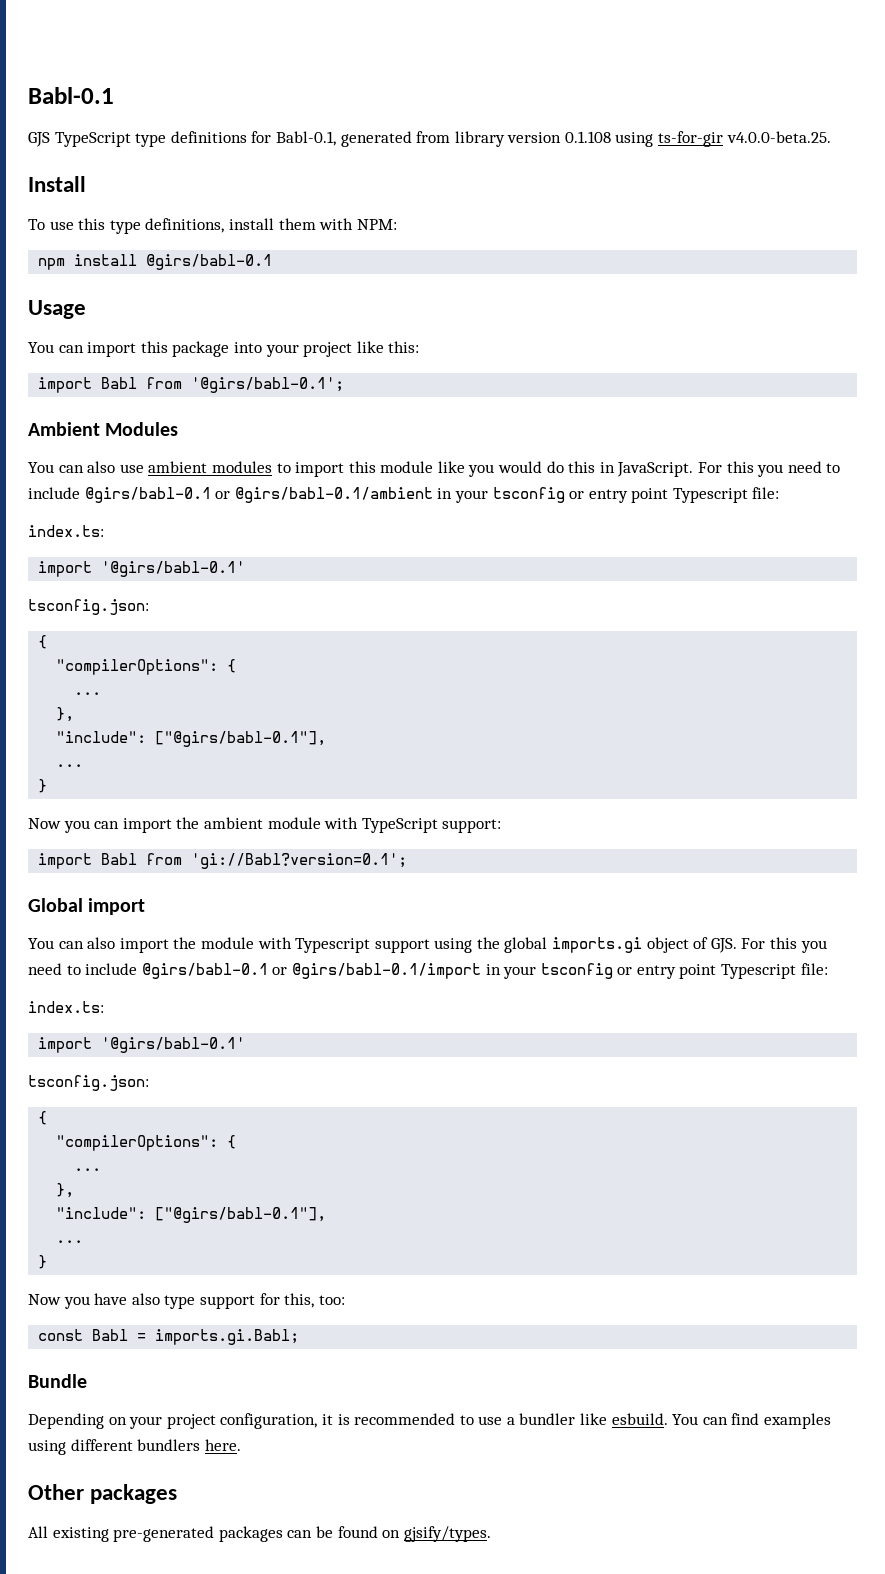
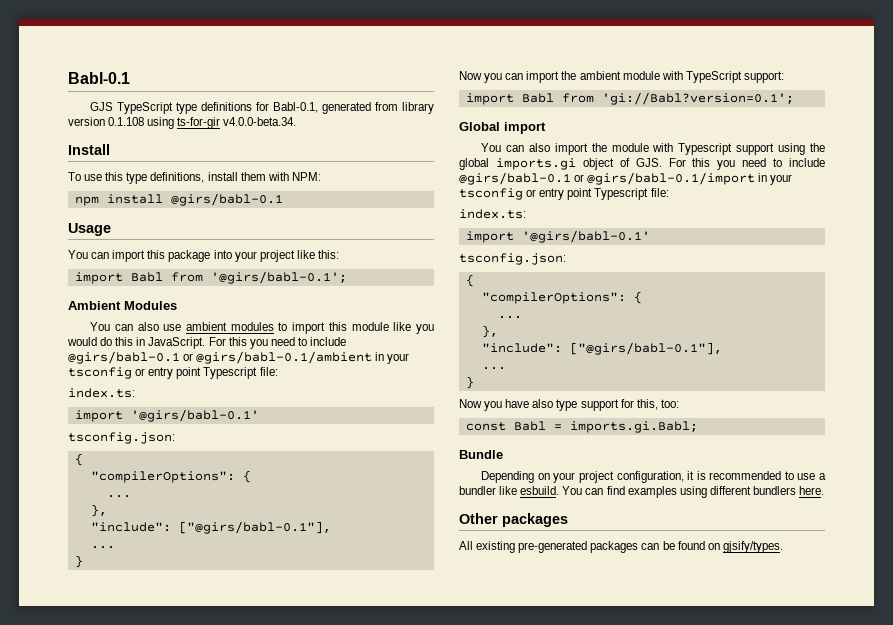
[726,131,831,143] v4.0.0-beta.25. -> [223,117,297,126] v4.0.0-beta.34.

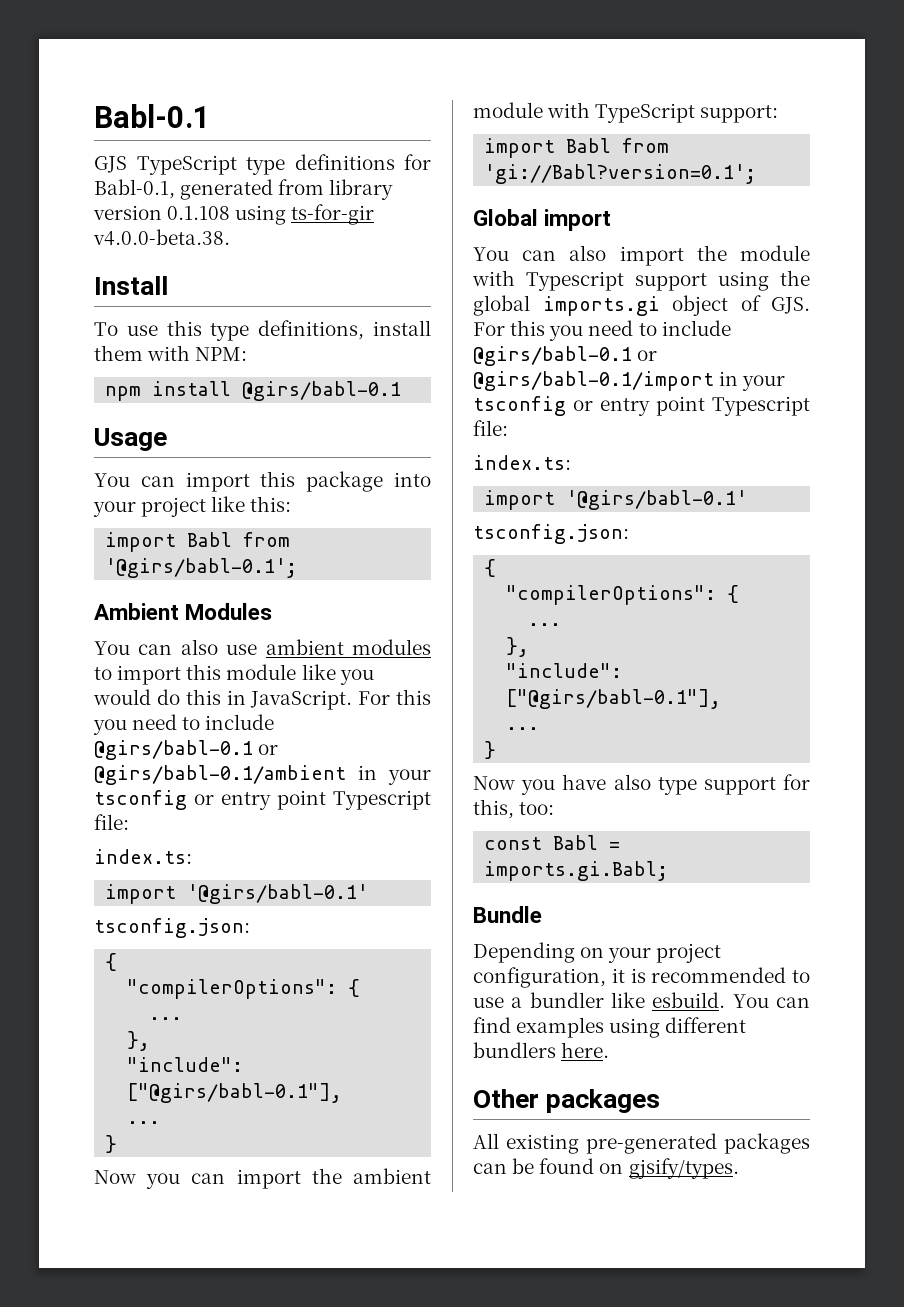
[223,117,297,126] v4.0.0-beta.34. -> [93,229,230,246] v4.0.0-beta.38.

